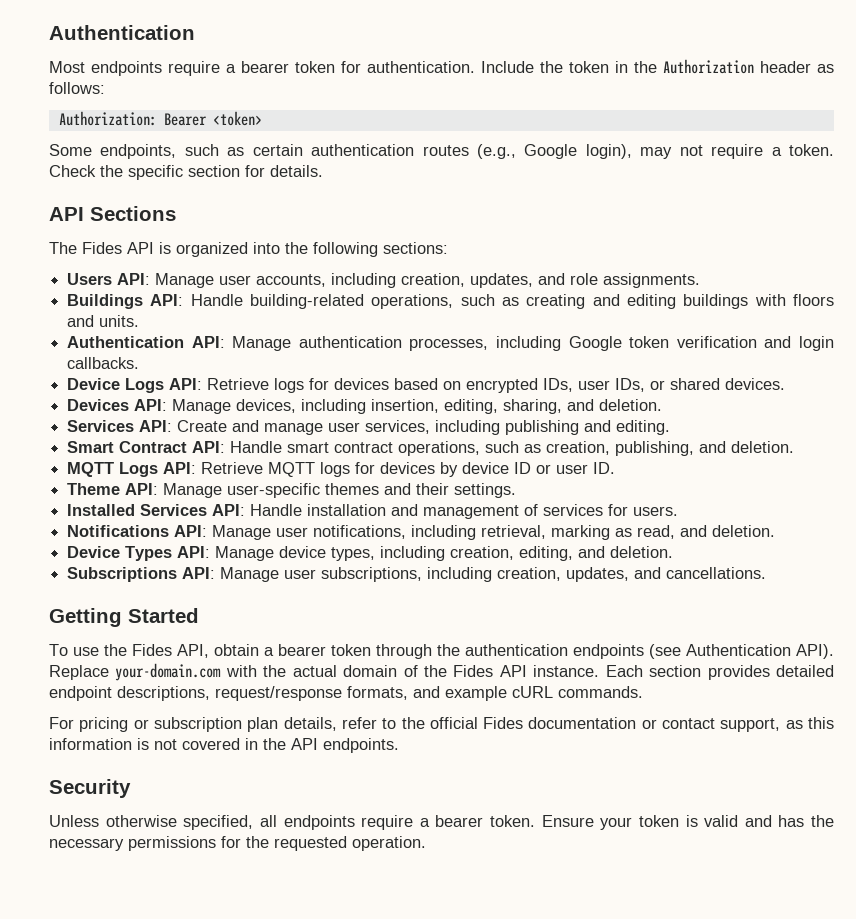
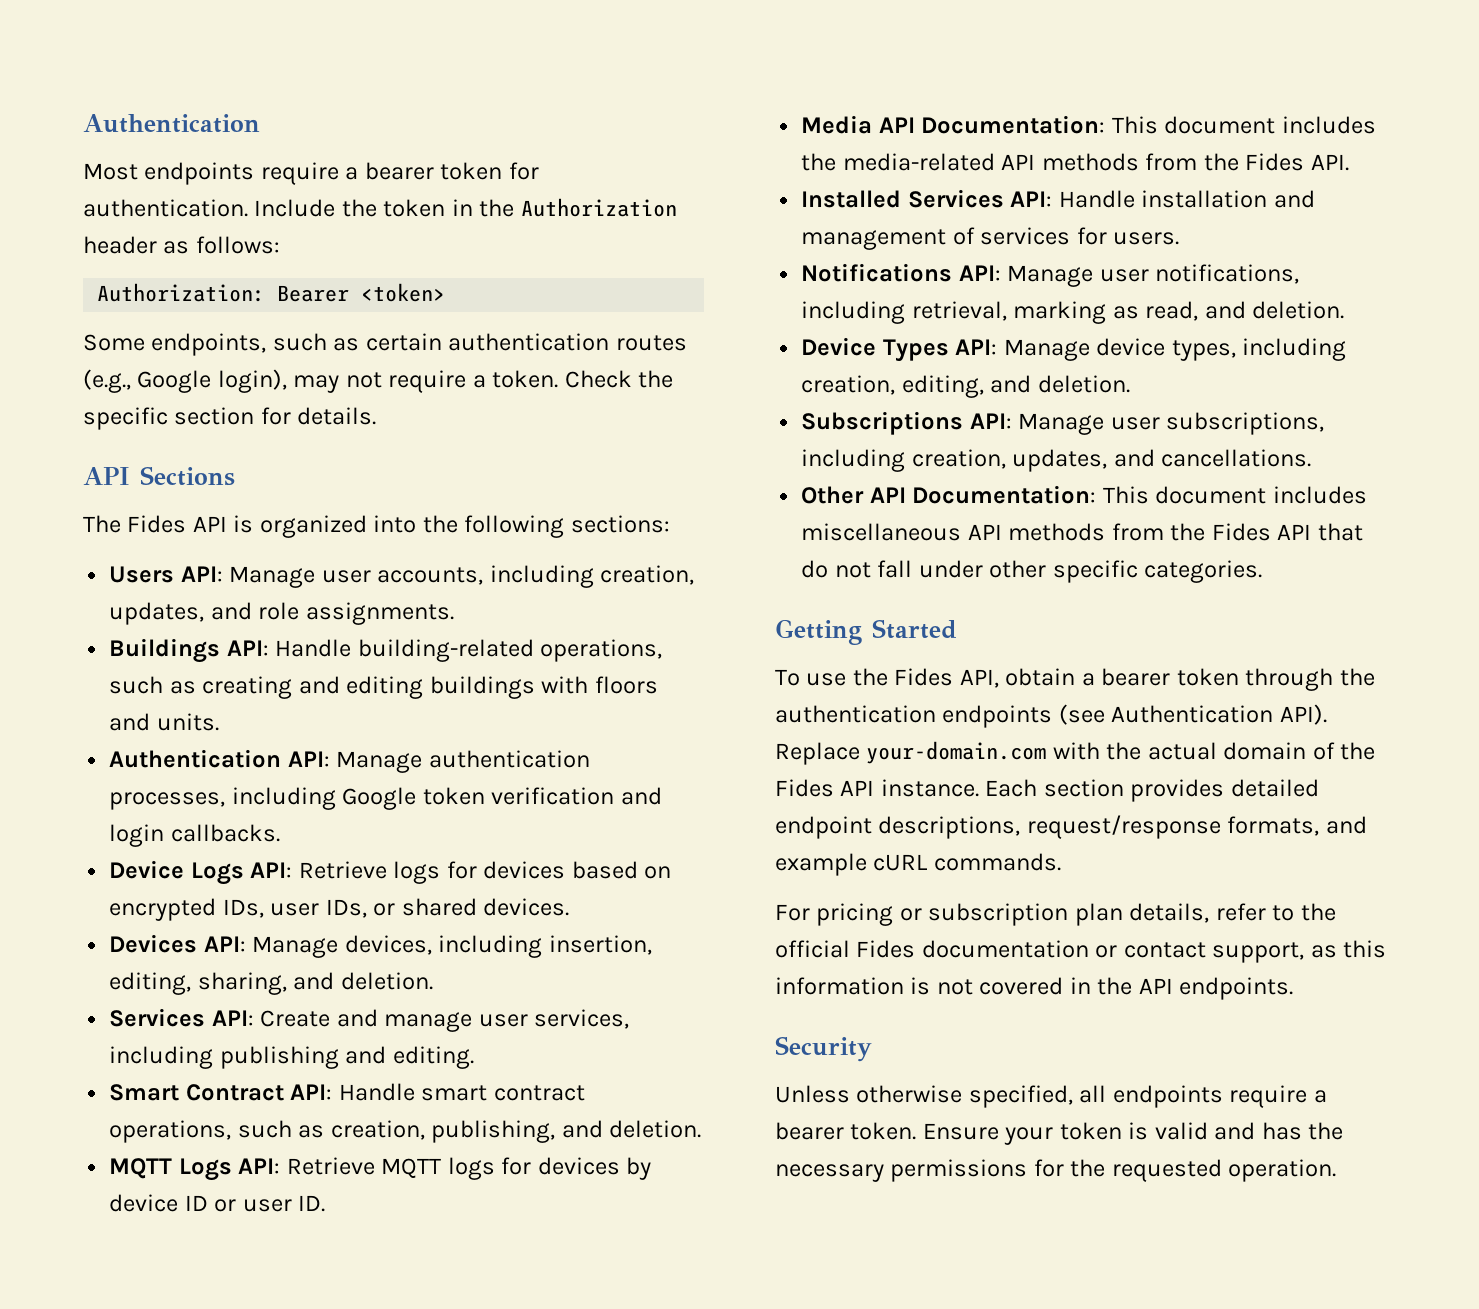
[67,483,517,498] Theme API: Manage user-specific themes and their settings. -> [801,115,1376,134] [801,153,1349,171] Media API Documentation: This document includes the media-related API methods from the Fides API.
(767, 573) none -> [801,485,1367,504] [801,523,1363,541] [801,560,1263,583] // Other API Documentation: This document includes miscellaneous API methods from the Fides API that do not fall under other specific categories.

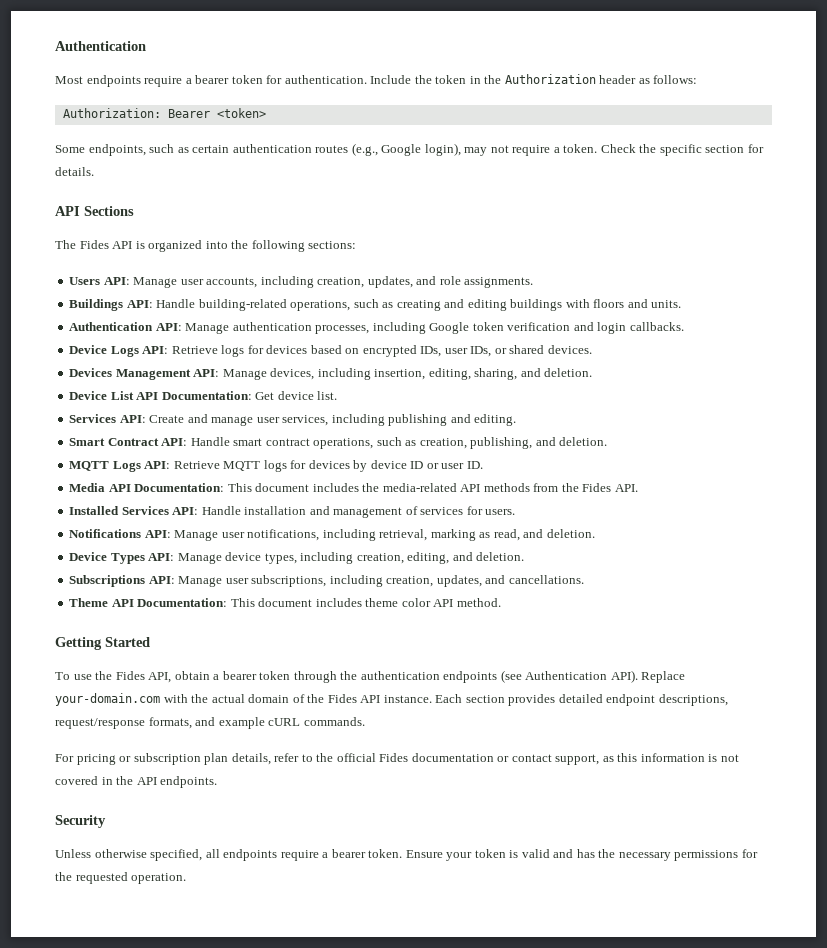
(198, 943) none -> [115,369,191,380] Management
(433, 981) none -> [69,391,338,400] // Device List API Documentation: Get device list.
[801,485,1367,504] [801,523,1363,541] [801,560,1263,583] Other API Documentation: This document includes miscellaneous API methods from the Fides API that do not fall under other specific categories. -> [69,598,501,607] Theme API Documentation: This document includes theme color API method.

